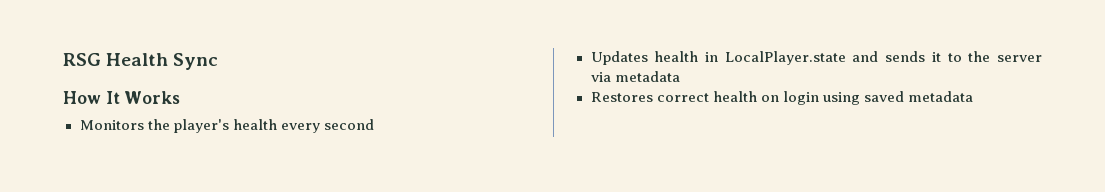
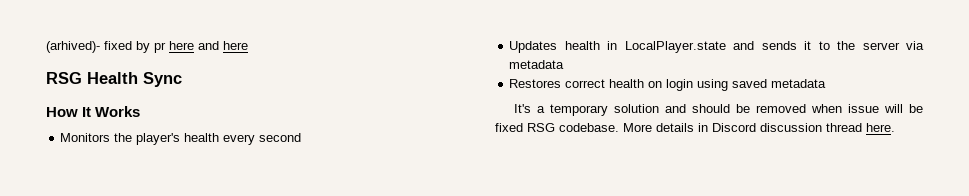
(63, 59) none -> [46,41,248,53] (arhived)- fixed by pr here and here //
(973, 96) none -> [513,104,923,116] [495,123,895,132] // It's a temporary solution and should be removed when issue will be fixed RSG codebase. More details in Discord discussion thread here.

